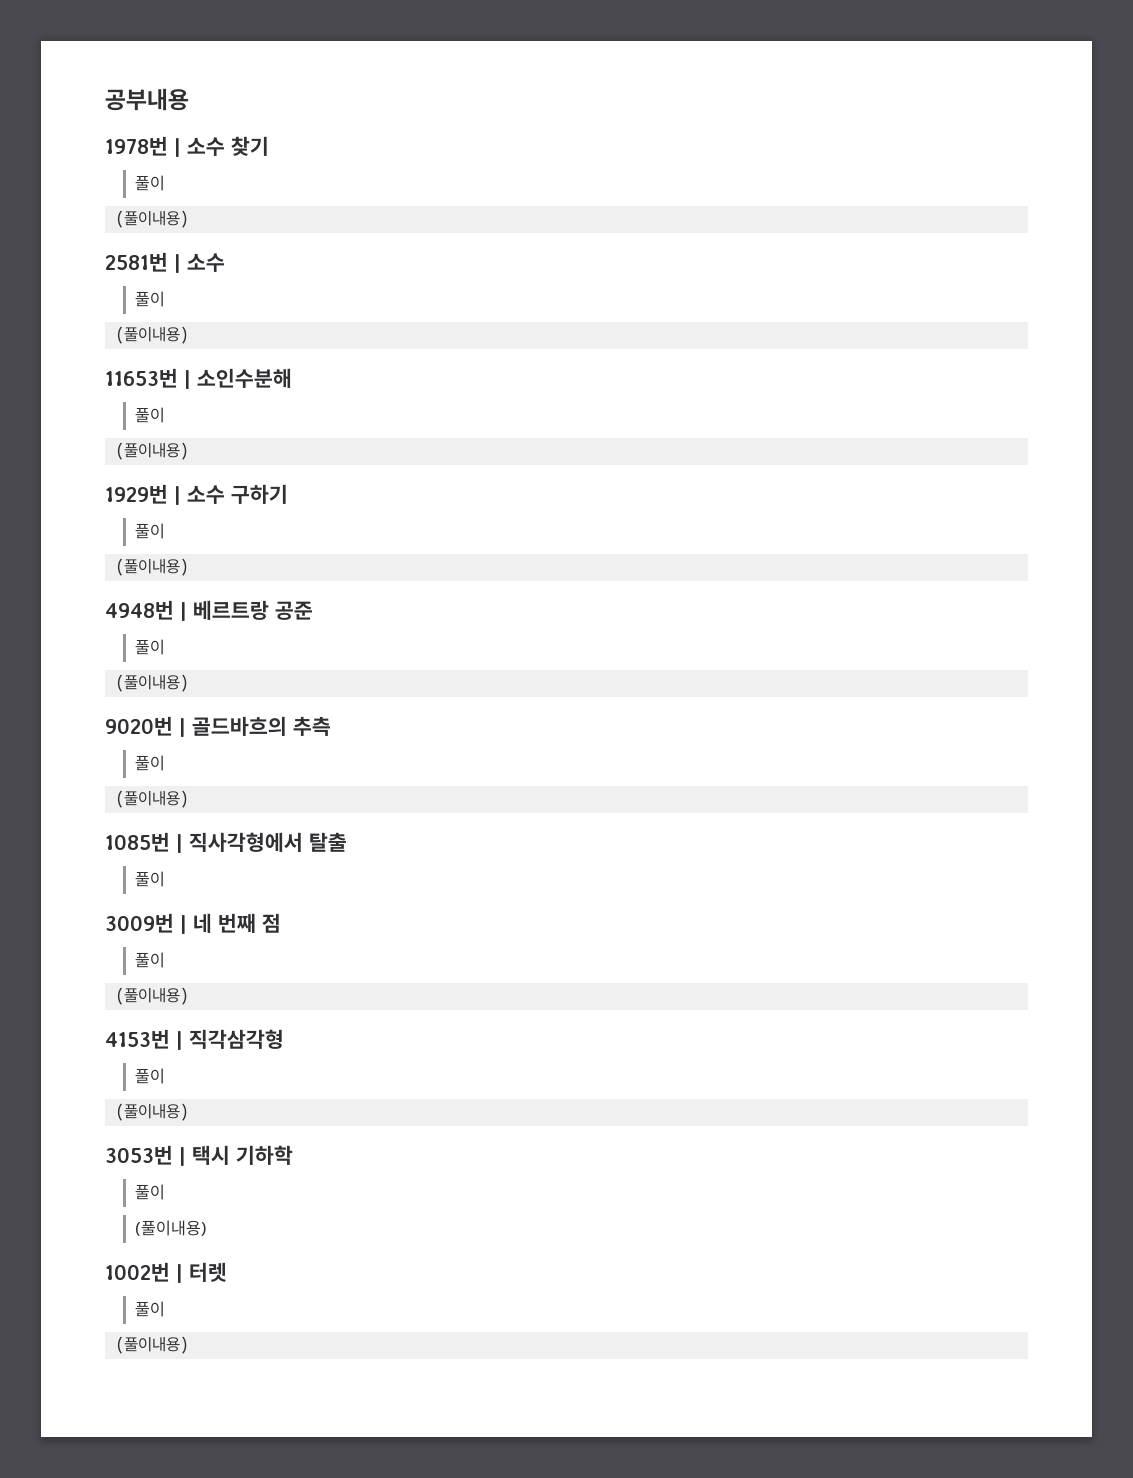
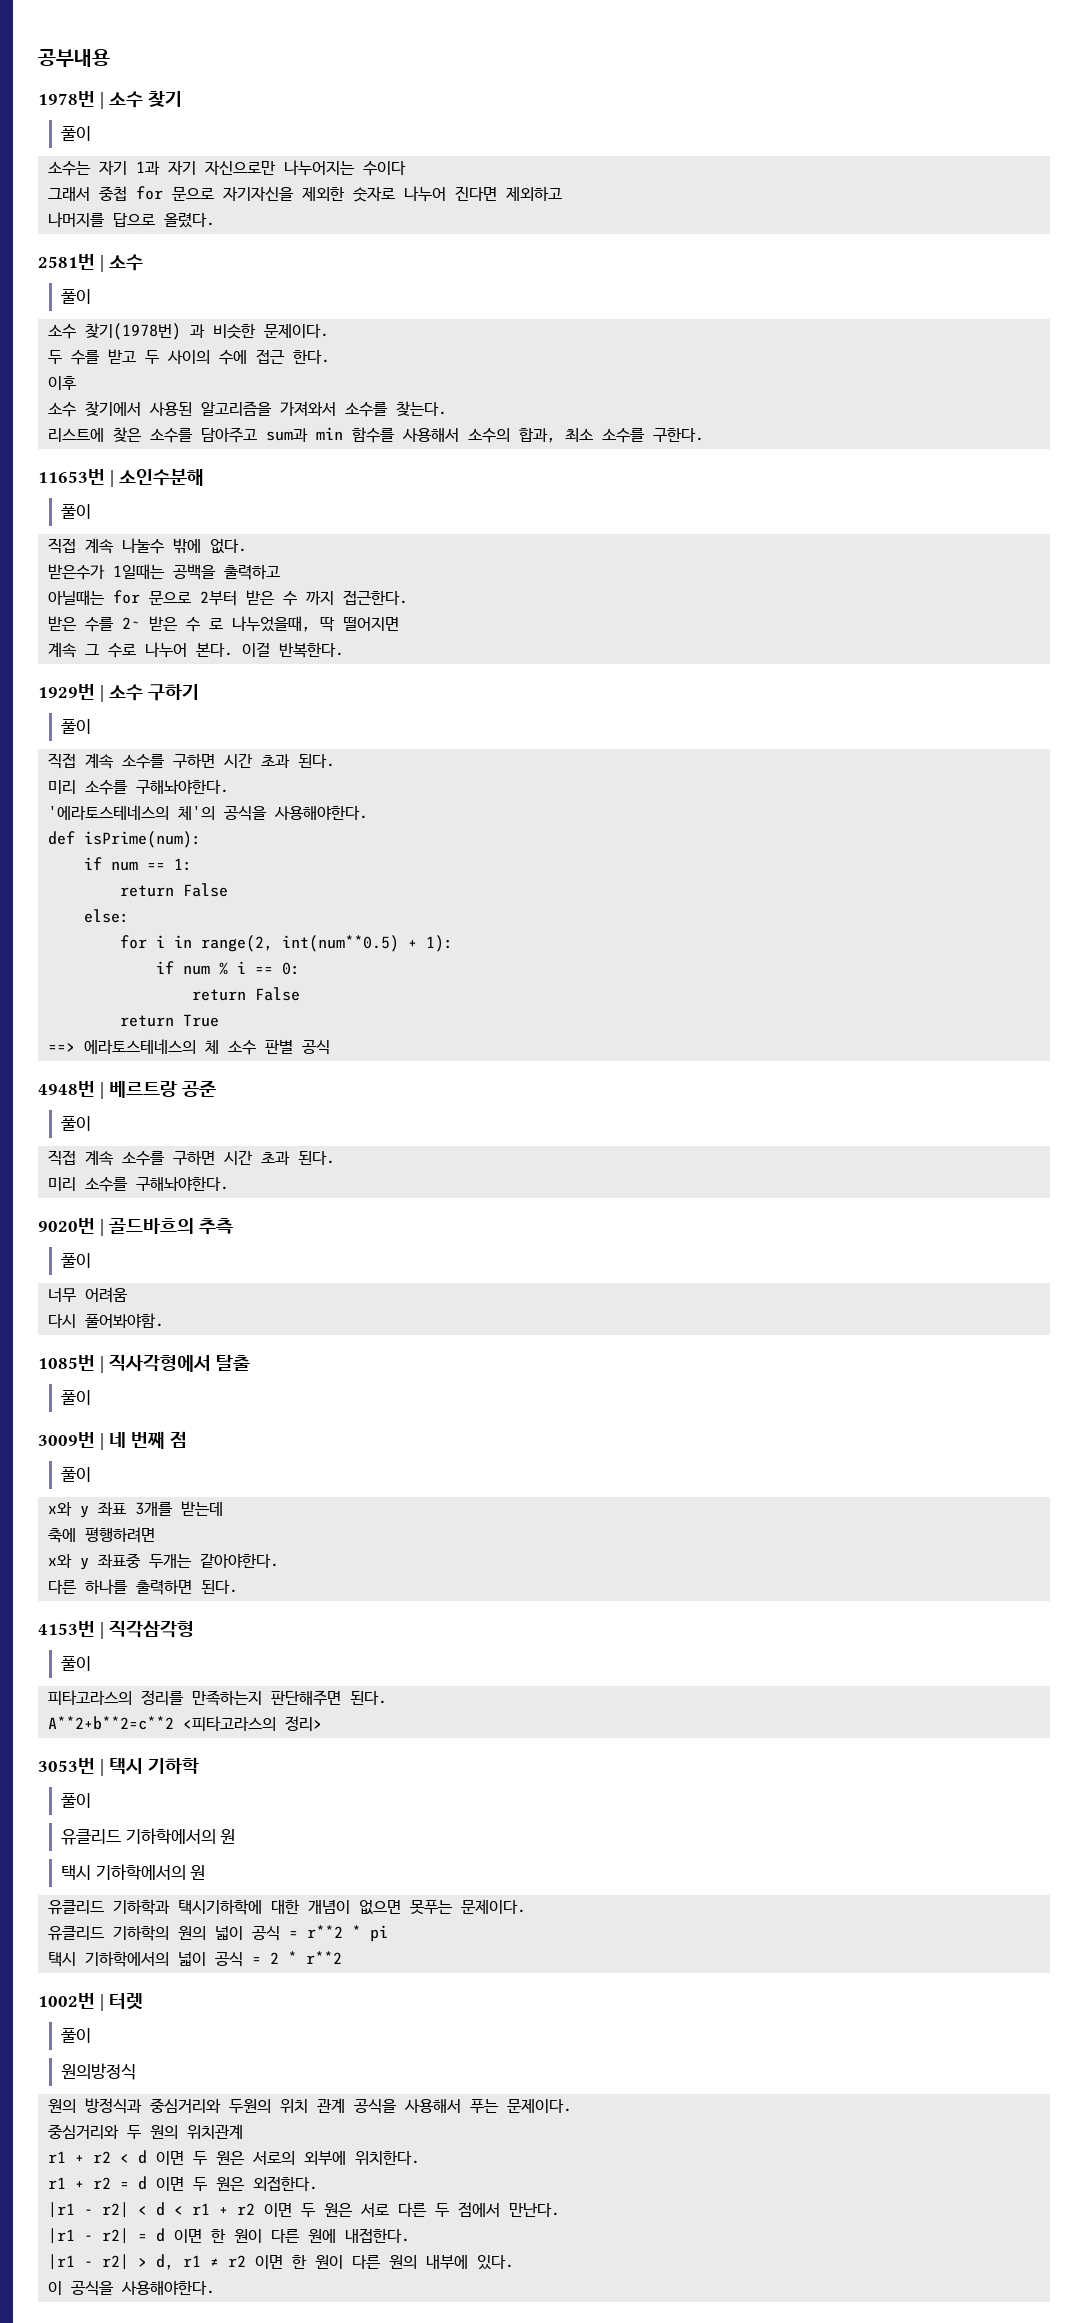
[115,210,190,228] [105,252,225,273] [135,291,166,307] [115,326,190,344] [105,368,292,389] [135,407,166,423] [115,442,190,460] (풀이내용) // 2581번 | 소수 // 풀이 // (풀이내용) // 11653번 | 소인수분해 // 풀이 // (풀이내용) -> [48,160,407,176] [48,186,563,202] [48,212,216,228] [38,254,143,272] [61,289,92,304] [48,323,330,340] [48,349,331,365] [48,376,77,390] [48,401,448,417] [48,427,705,443] [38,468,204,487] [61,504,92,519] [48,538,248,554] [48,564,281,580] [48,590,409,606] [48,616,400,632] [48,642,345,658] 소수는 자기 1과 자기 자신으로만 나누어지는 수이다 // 그래서 중첩 for 문으로 자기자신을 제외한 숫자로 나누어 진다면 제외하고 // 나머지를 답으로 올렸다. // 2581번 | 소수 // 풀이 // 소수 찾기(1978번) 과 비슷한 문제이다. // 두 수를 받고 두 사이의 수에 접근 한다. // 이후 // 소수 찾기에서 사용된 알고리즘을 가져와서 소수를 찾는다. // 리스트에 찾은 소수를 담아주고 sum과 min 함수를 사용해서 소수의 합과, 최소 소수를 구한다. // 11653번 | 소인수분해 // 풀이 // 직접 계속 나눌수 밖에 없다. // 받은수가 1일때는 공백을 출력하고 // 아닐때는 for 문으로 2부터 받은 수 까지 접근한다. // 받은 수를 2~ 받은 수 로 나누었을때, 딱 떨어지면 // 계속 그 수로 나누어 본다. 이걸 반복한다.
[115,558,190,576] (풀이내용) -> [48,753,336,769] [48,779,230,795] [48,805,369,821] [48,831,202,848] [84,857,193,871] [120,883,229,897] [84,909,130,923] [120,935,454,952] [156,961,301,975] [192,987,301,1001] [120,1014,220,1027] [48,1039,331,1055] 직접 계속 소수를 구하면 시간 초과 된다. // 미리 소수를 구해놔야한다. // '에라토스테네스의 체'의 공식을 사용해야한다. // def isPrime(num): // if num == 1: // return False // else: // for i in range(2, int(num**0.5) + 1): // if num % i == 0: // return False // return True // ==> 에라토스테네스의 체 소수 판별 공식
[115,674,190,692] (풀이내용) -> [48,1150,336,1166] [48,1176,230,1192] 직접 계속 소수를 구하면 시간 초과 된다. // 미리 소수를 구해놔야한다.
[115,790,190,808] (풀이내용) -> [48,1287,129,1303] [48,1313,165,1328] 너무 어려움 // 다시 풀어봐야함.
[115,987,190,1005] [105,1029,284,1050] [135,1068,166,1084] [115,1103,190,1121] (풀이내용) // 4153번 | 직각삼각형 // 풀이 // (풀이내용) -> [48,1501,224,1518] [48,1527,156,1543] [48,1553,280,1570] [48,1579,239,1595] [38,1620,194,1639] [61,1656,92,1671] [48,1690,388,1706] [48,1716,323,1731] x와 y 좌표 3개를 받는데 // 축에 평행하려면 // x와 y 좌표중 두개는 같아야한다. // 다른 하나를 출력하면 된다. // 4153번 | 직각삼각형 // 풀이 // 피타고라스의 정리를 만족하는지 판단해주면 된다. // A**2+b**2=c**2 <피타고라스의 정리>
[135,1220,208,1236] [105,1262,227,1283] [135,1301,166,1317] [115,1336,190,1354] (풀이내용) // 1002번 | 터렛 // 풀이 // (풀이내용) -> [61,1828,236,1845] [61,1864,206,1880] [48,1899,527,1915] [48,1925,389,1942] [48,1951,343,1967] [38,1993,143,2011] [61,2028,92,2043] [61,2063,137,2080] [48,2098,573,2114] [48,2124,244,2139] [48,2150,421,2165] [48,2176,319,2191] [48,2202,561,2218] [48,2228,411,2244] [48,2254,515,2270] [48,2280,216,2296] 유클리드 기하학에서의 원 // 택시 기하학에서의 원 // 유클리드 기하학과 택시기하학에 대한 개념이 없으면 못푸는 문제이다. // 유클리드 기하학의 원의 넓이 공식 = r**2 * pi // 택시 기하학에서의 넓이 공식 = 2 * r**2 // 1002번 | 터렛 // 풀이 // 원의방정식 // 원의 방정식과 중심거리와 두원의 위치 관계 공식을 사용해서 푸는 문제이다. // 중심거리와 두 원의 위치관계 // r1 + r2 < d 이면 두 원은 서로의 외부에 위치한다. // r1 + r2 = d 이면 두 원은 외접한다. // |r1 - r2| < d < r1 + r2 이면 두 원은 서로 다른 두 점에서 만난다. // |r1 - r2| = d 이면 한 원이 다른 원에 내접한다. // |r1 - r2| > d, r1 ≠ r2 이면 한 원이 다른 원의 내부에 있다. // 이 공식을 사용해야한다.

